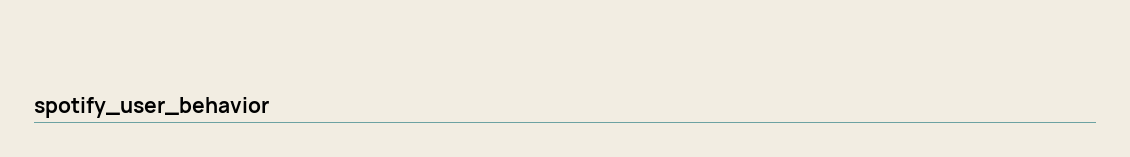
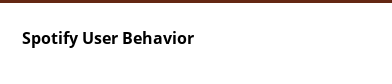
[34,97,269,118] spotify_user_behavior -> [22,31,195,48] Spotify User Behavior

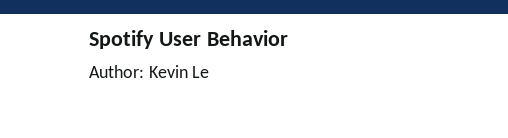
(195, 37) none -> [89,65,210,78] // Author: Kevin Le

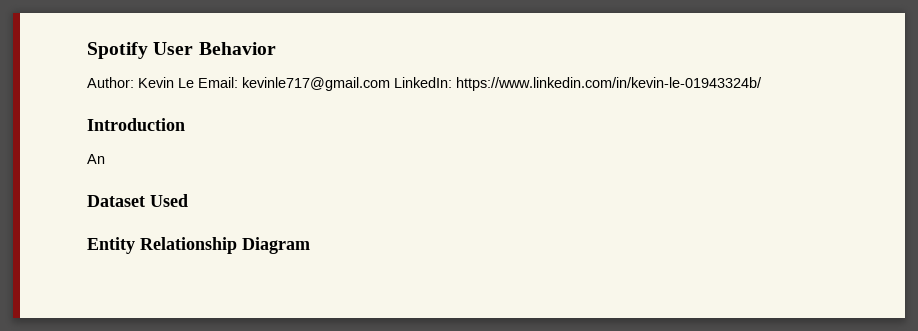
(210, 72) none -> [198,77,762,91] [87,118,185,131] [87,154,105,164] [87,194,188,207] [87,237,310,254] Email: kevinle717@gmail.com LinkedIn: https://www.linkedin.com/in/kevin-le-01943324b/ // Introduction // An // Dataset Used // Entity Relationship Diagram

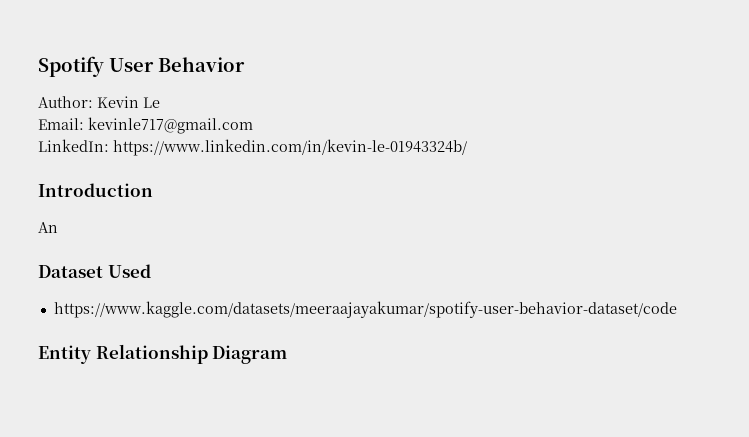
(194, 83) none -> (160, 102) //
(390, 84) none -> (253, 125) //
(188, 200) none -> [53,301,677,318] // https://www.kaggle.com/datasets/meeraajayakumar/spotify-user-behavior-dataset/code

